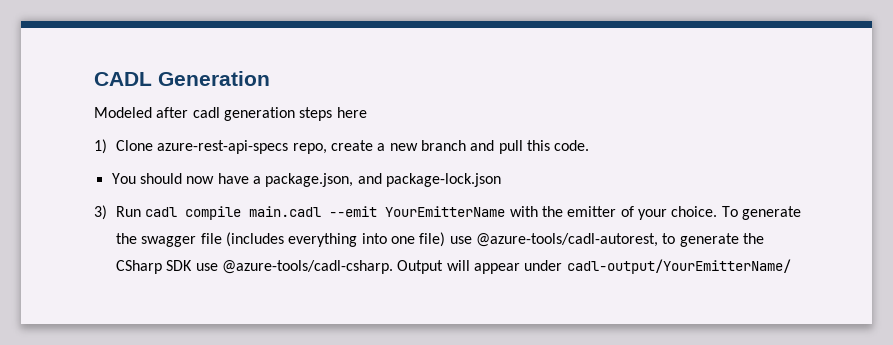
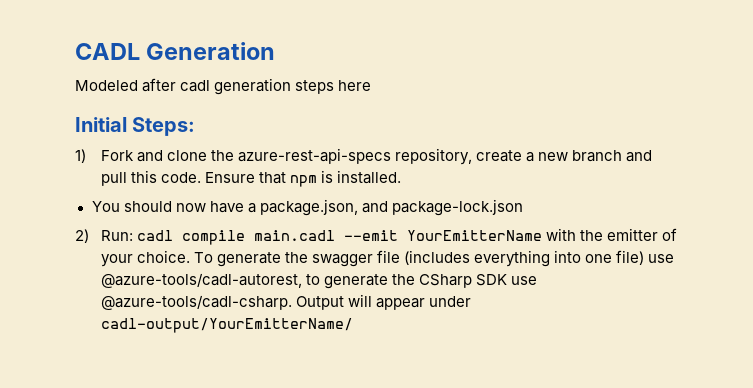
(367, 112) none -> [75,117,196,136] // Initial Steps:
[116,140,327,154] Clone azure-rest-api-specs repo, -> [100,148,472,165] Fork and clone the azure-rest-api-specs repository,
(590, 145) none -> [204,170,401,187] Ensure that npm is installed.
[94,205,142,220] 3) Run -> [75,229,133,243] 2) Run:

